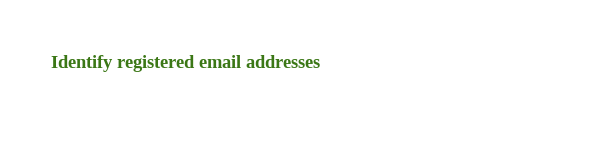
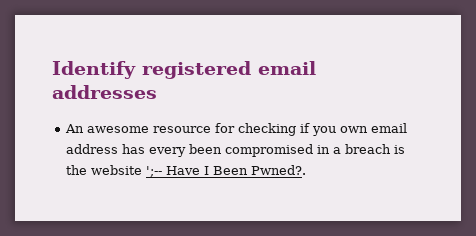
(320, 61) none -> [65,123,408,136] [66,144,406,157] [66,165,307,177] // An awesome resource for checking if you own email address has every been compromised in a breach is the website ';-- Have I Been Pwned?.

